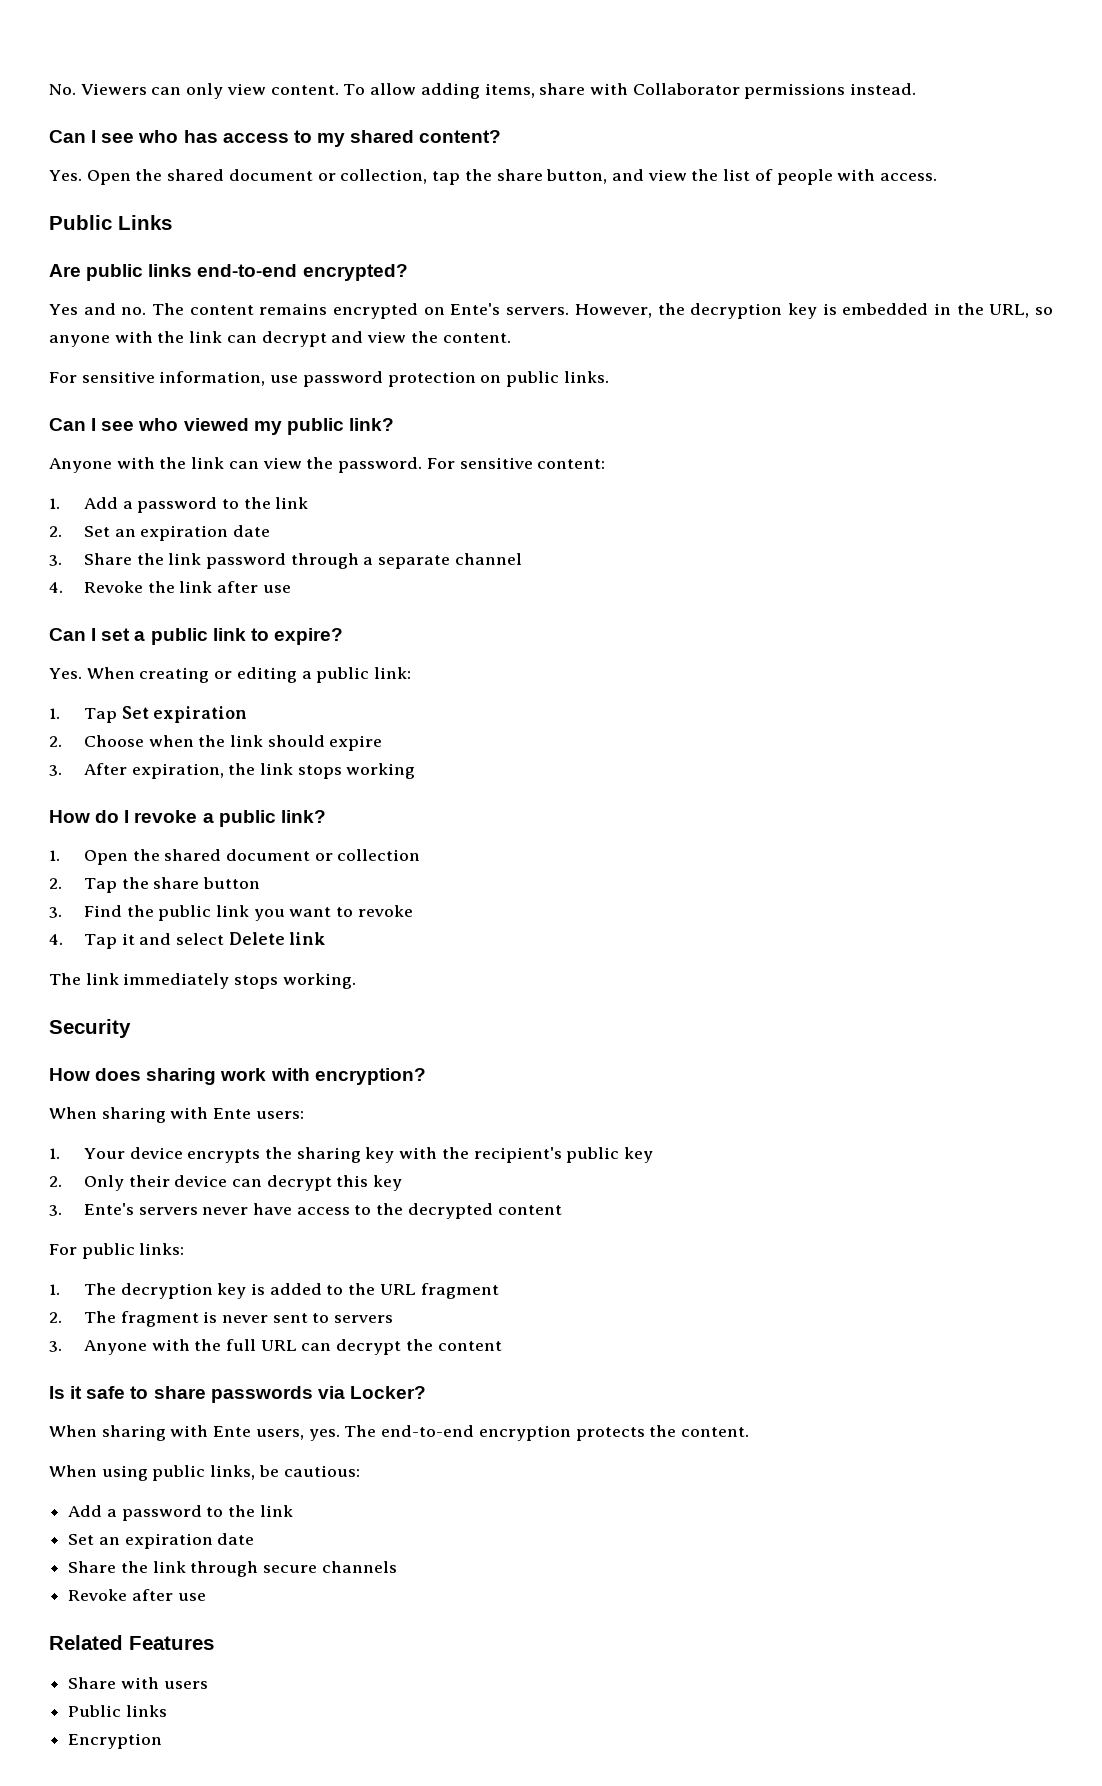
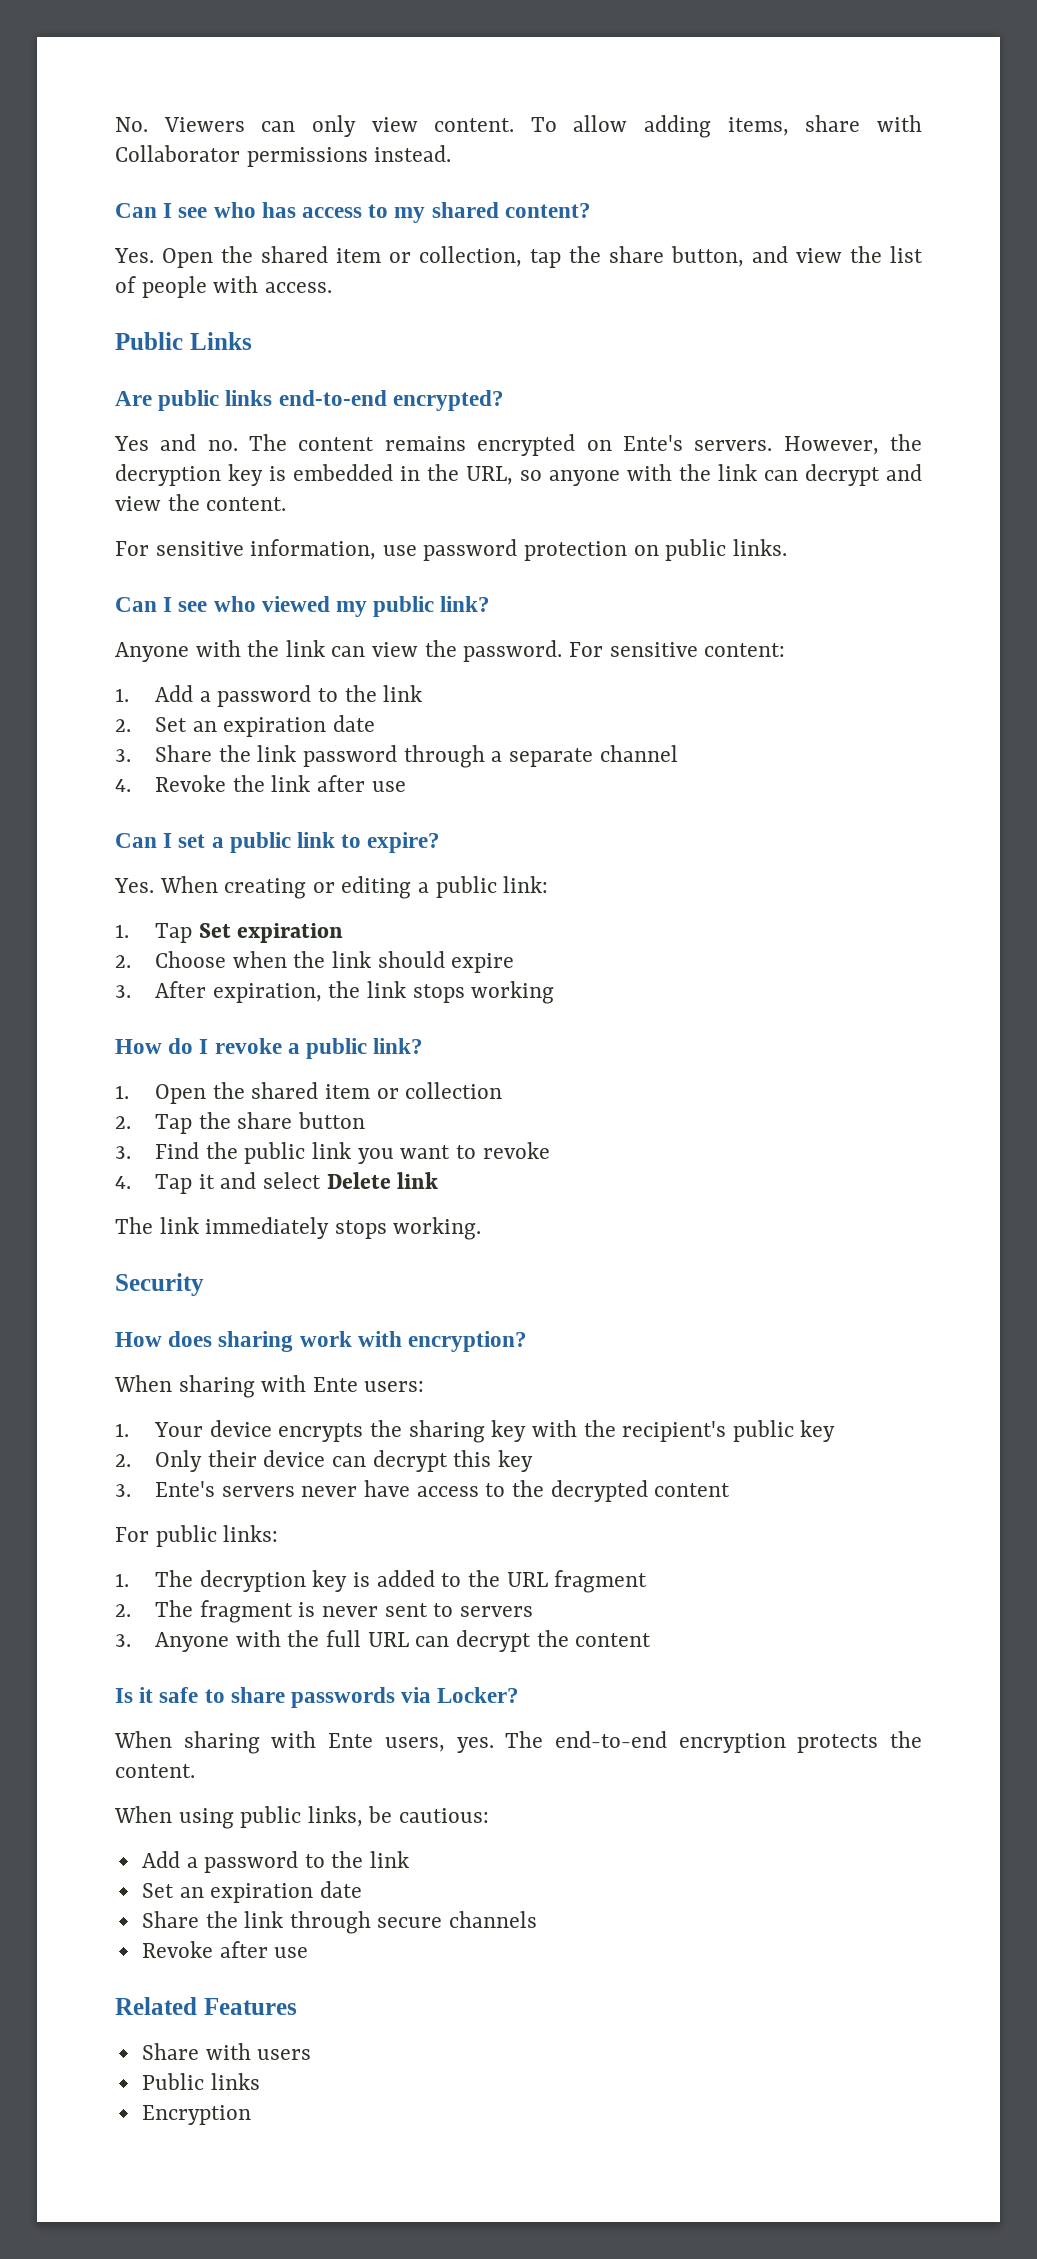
[228,169,313,181] document -> [336,248,381,263] item
[225,849,310,861] document -> [325,1084,371,1099] item

